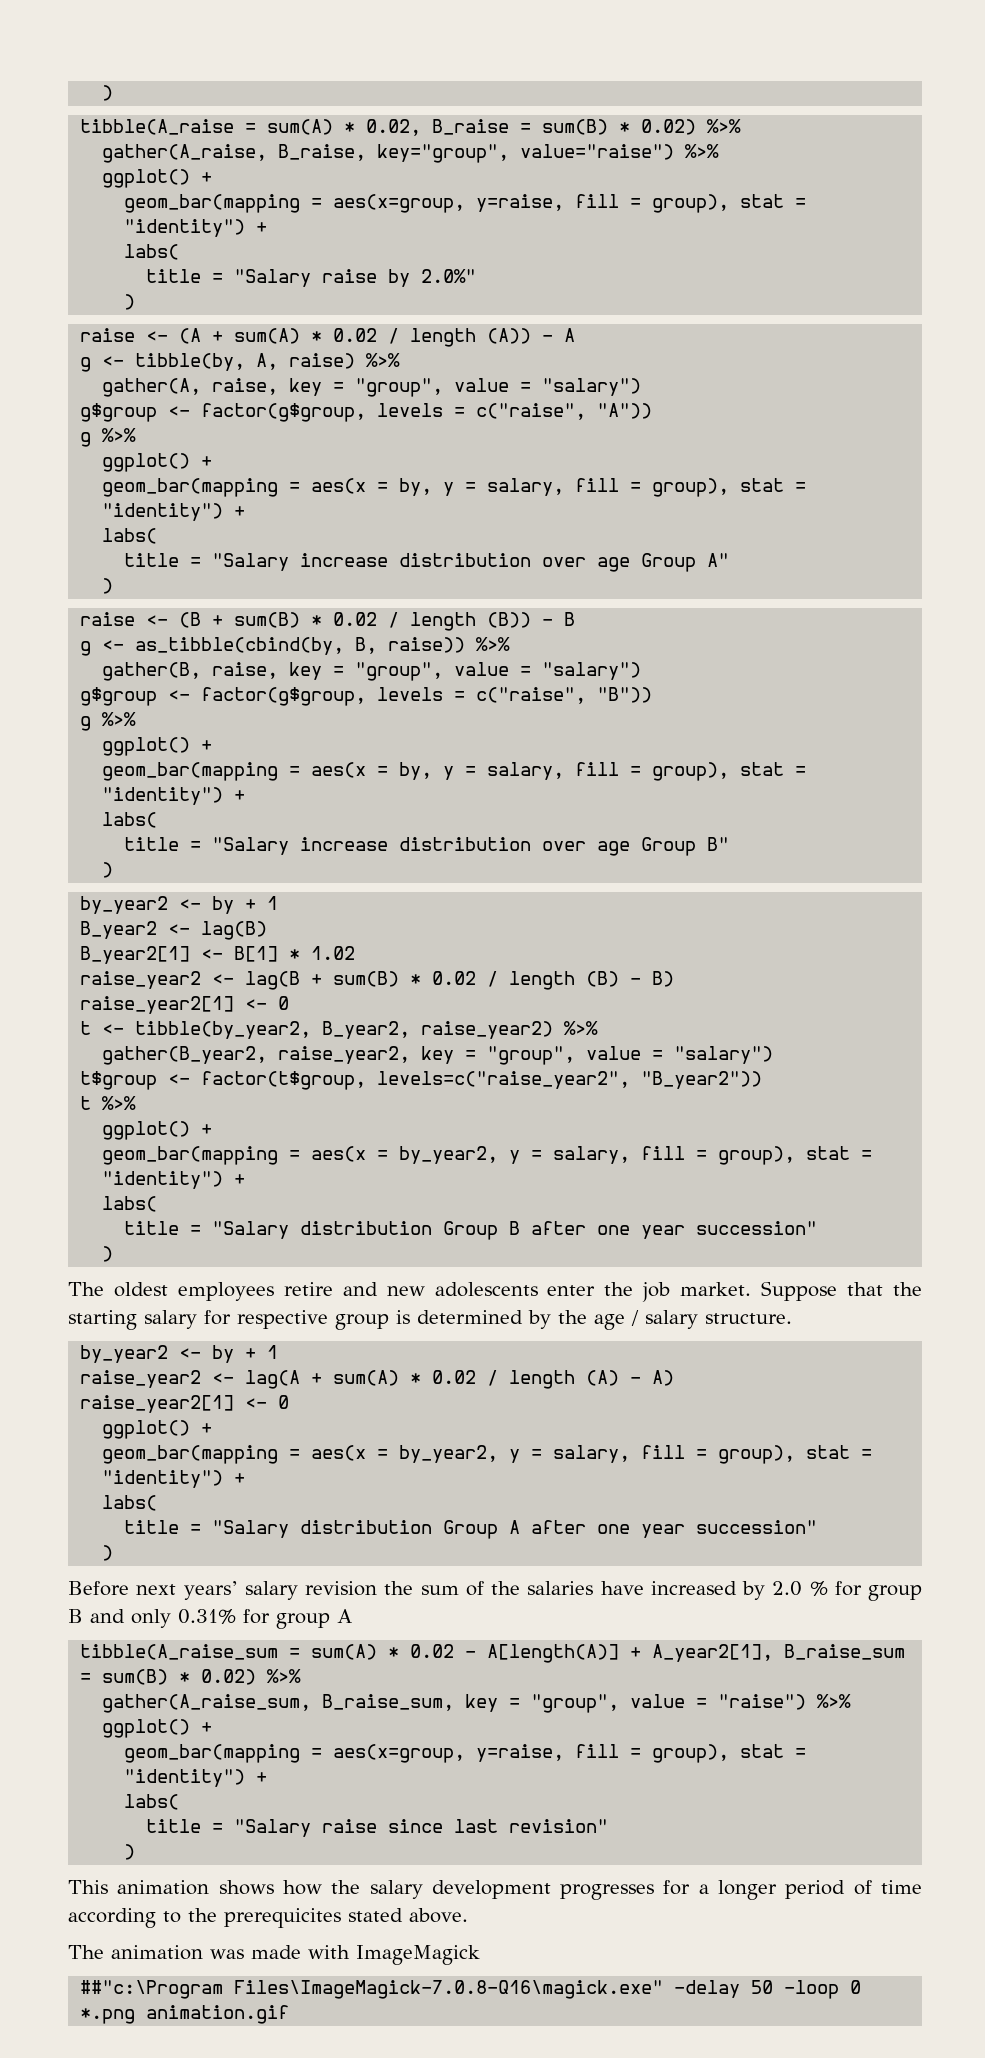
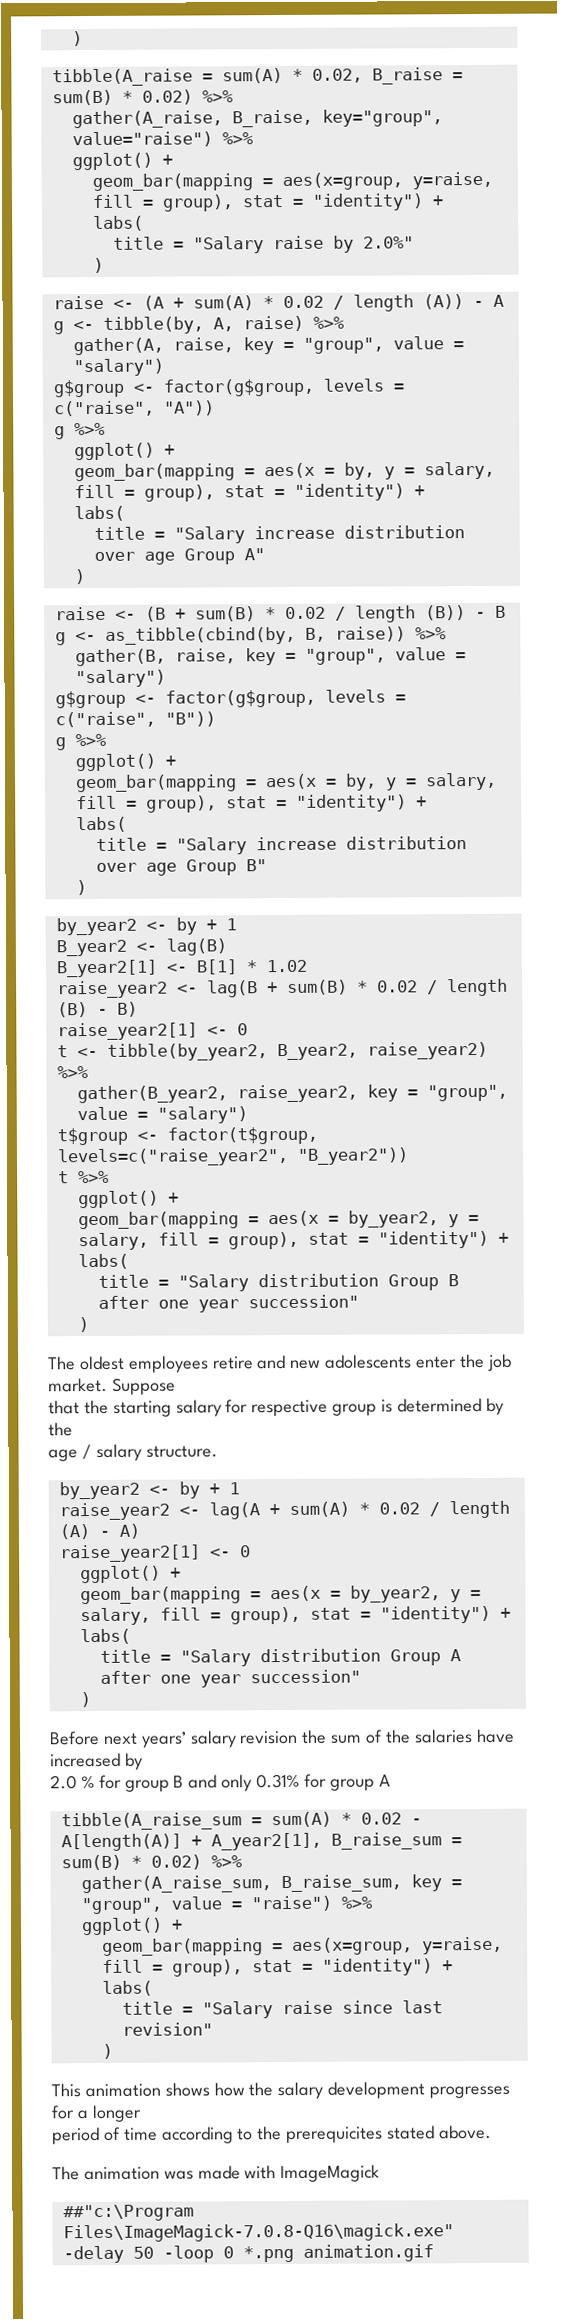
(838, 1291) none -> (176, 1386) //
(587, 1317) none -> (73, 1429) //
(765, 1590) none -> (143, 1761) //
(778, 1890) none -> (142, 2113) //

